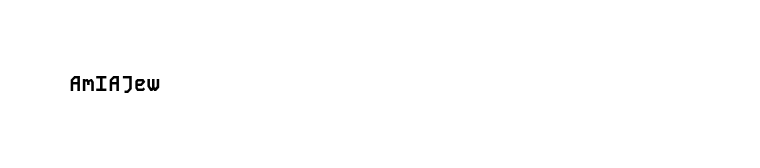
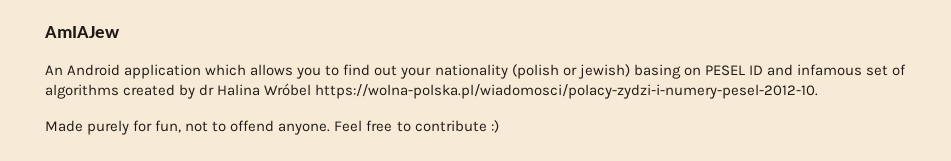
(160, 84) none -> [45,64,907,79] [45,83,819,99] [45,120,499,135] // An Android application which allows you to find out your nationality (polish or jewish) basing on PESEL ID and infamous set of algorithms created by dr Halina Wróbel https://wolna-polska.pl/wiadomosci/polacy-zydzi-i-numery-pesel-2012-10. // Made purely for fun, not to offend anyone. Feel free to contribute :)

